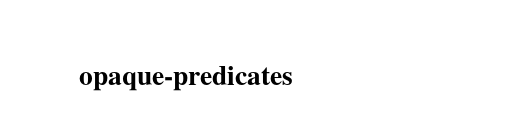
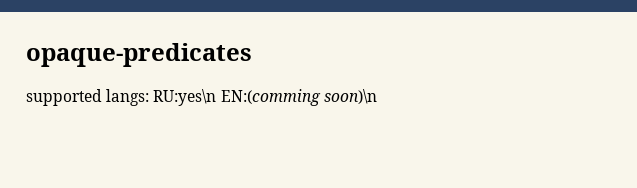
(293, 78) none -> [26,89,377,106] // supported langs: RU:yes\n EN:(comming soon)\n

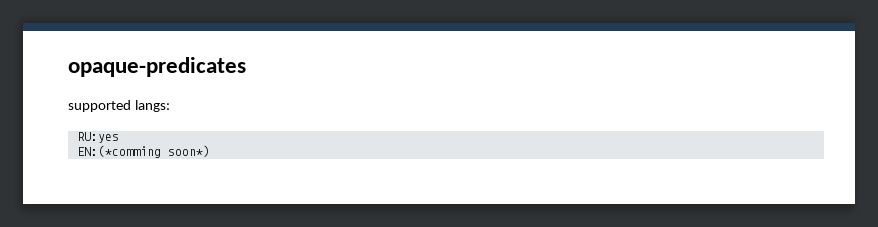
[153,89,377,106] RU:yes\n EN:(comming soon)\n -> [76,132,119,143] [76,145,210,158] // RU:yes // EN:(*comming soon*)

